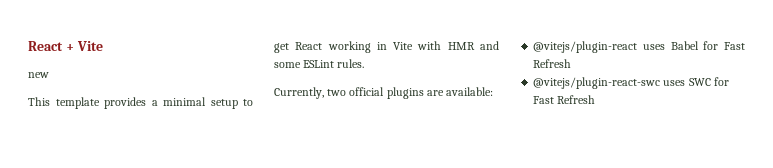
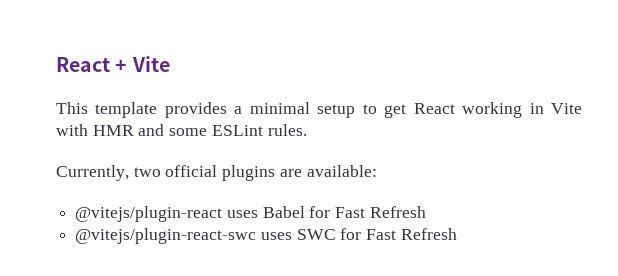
[28,72,49,78] // new -> (170, 64) none

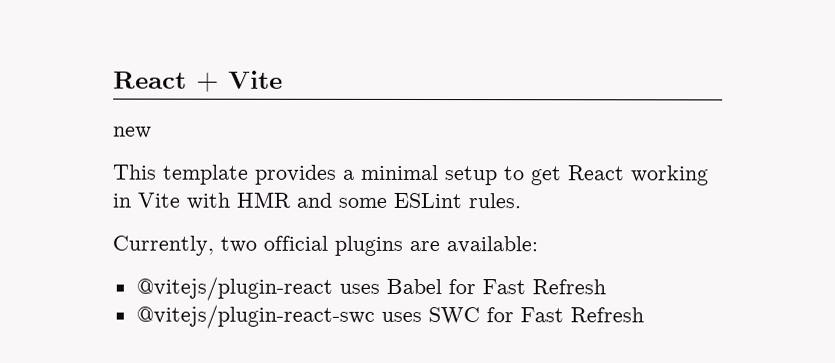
(170, 64) none -> [113,126,152,139] // new

